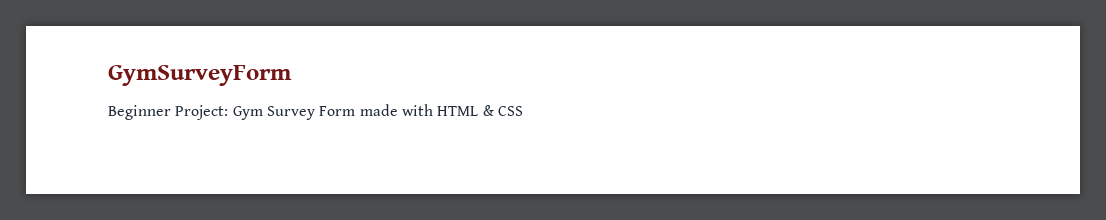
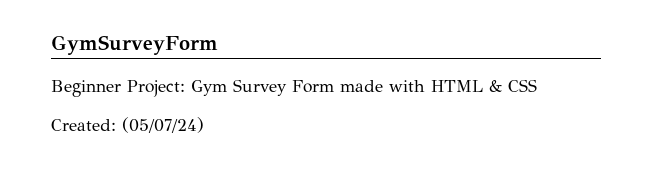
(523, 111) none -> [51,117,204,133] // Created: (05/07/24)

